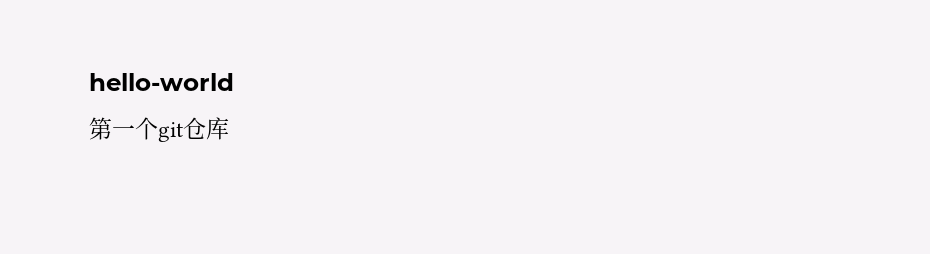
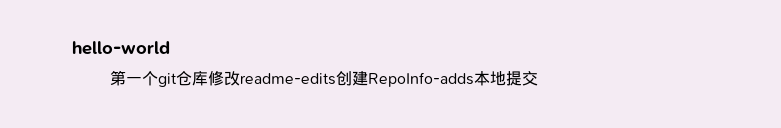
(229, 128) none -> [208,70,539,87] 修改readme-edits创建RepoInfo-adds本地提交

